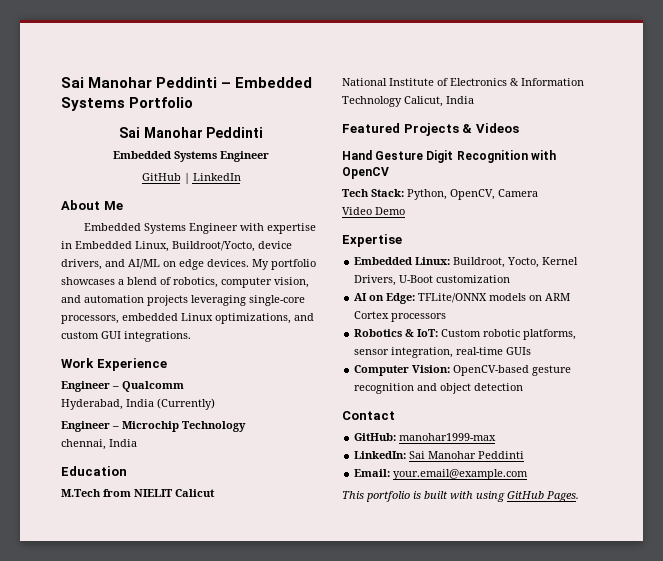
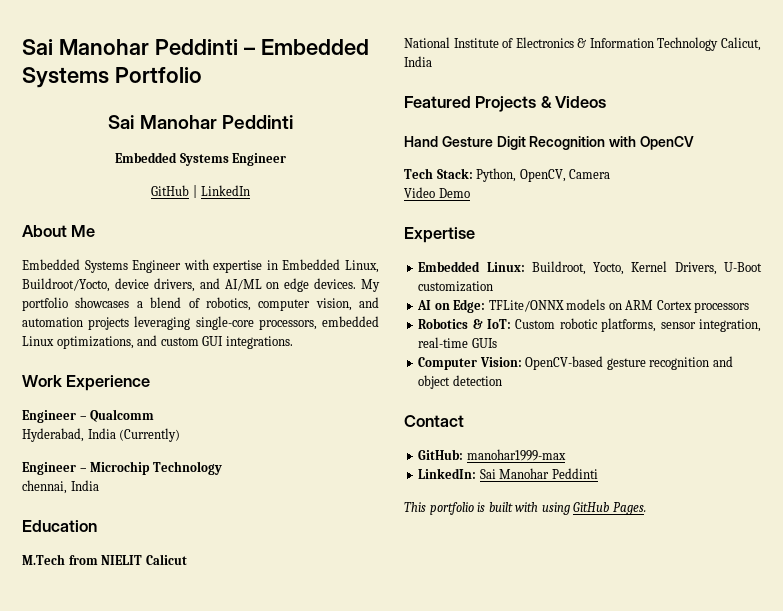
[354,469,529,480] // Email: your.email@example.com -> (598, 473) none

